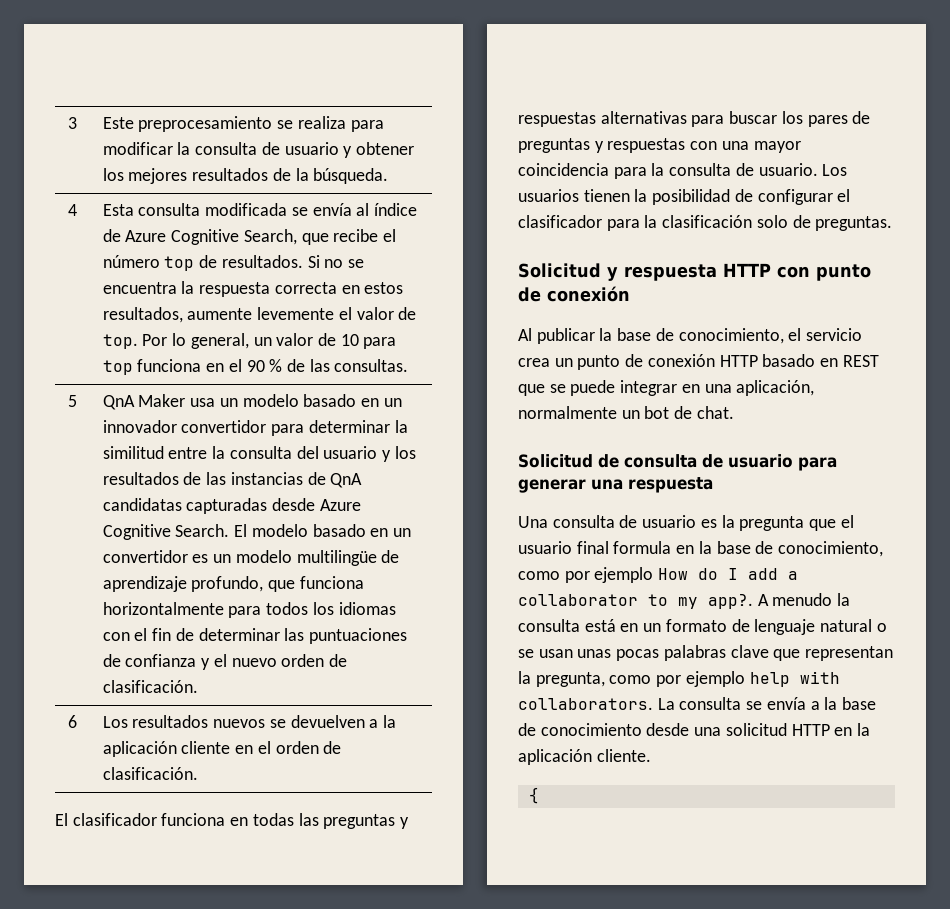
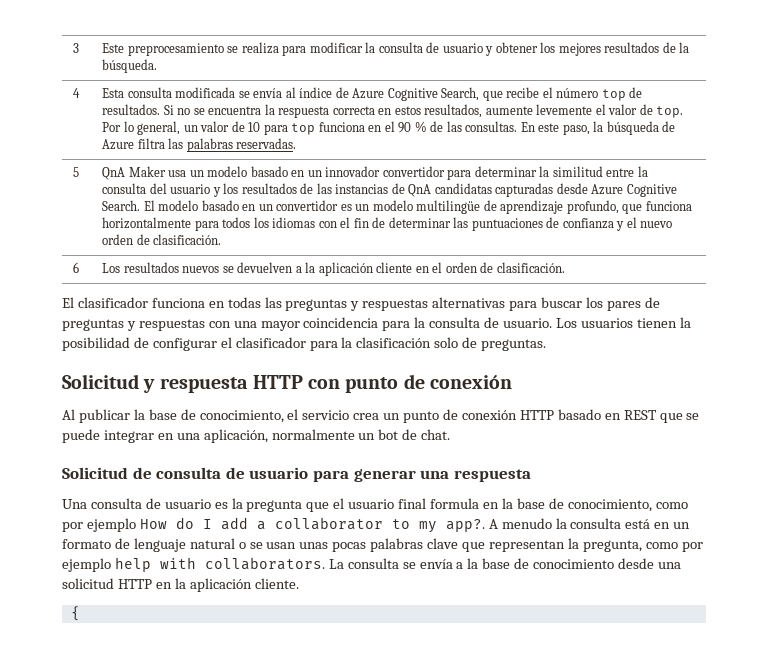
(409, 365) none -> [520,121,676,135] [102,138,297,152] En este paso, la búsqueda de Azure filtra las palabras reservadas.

